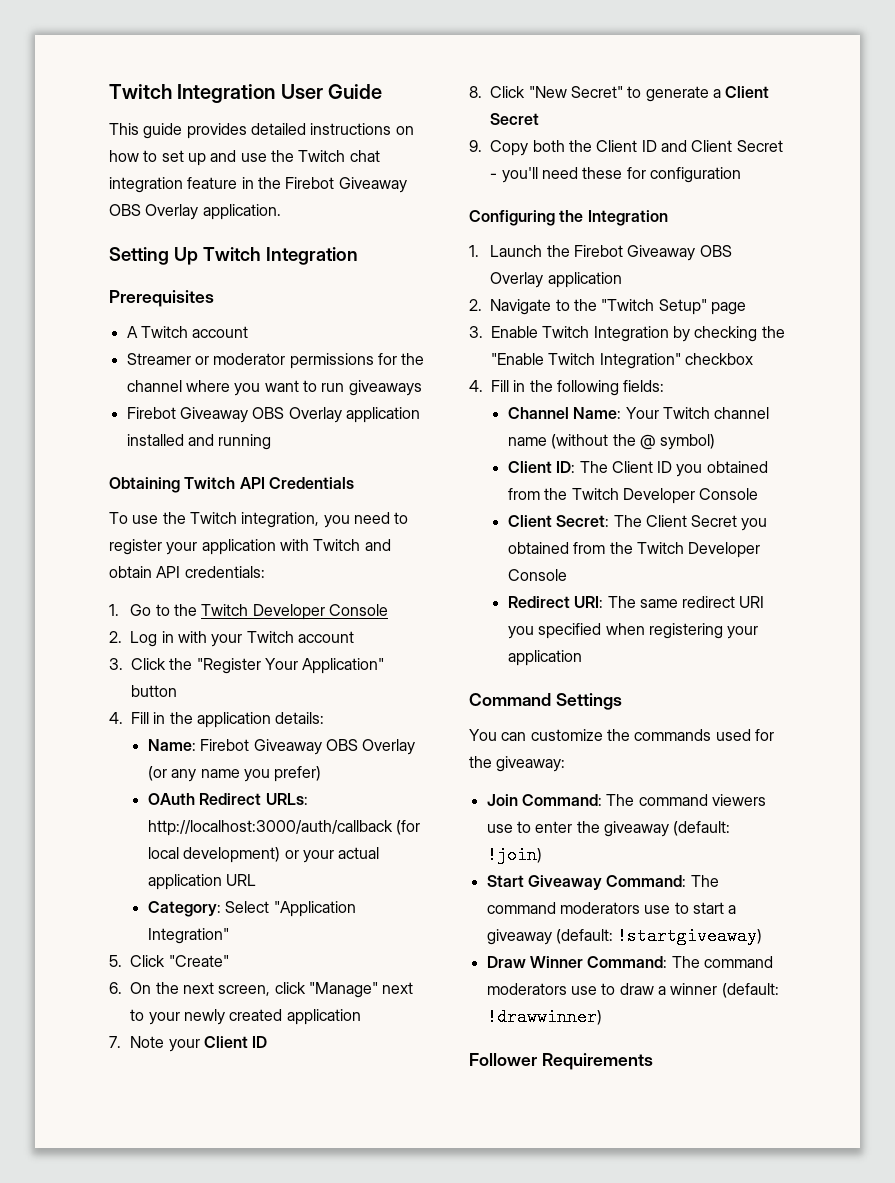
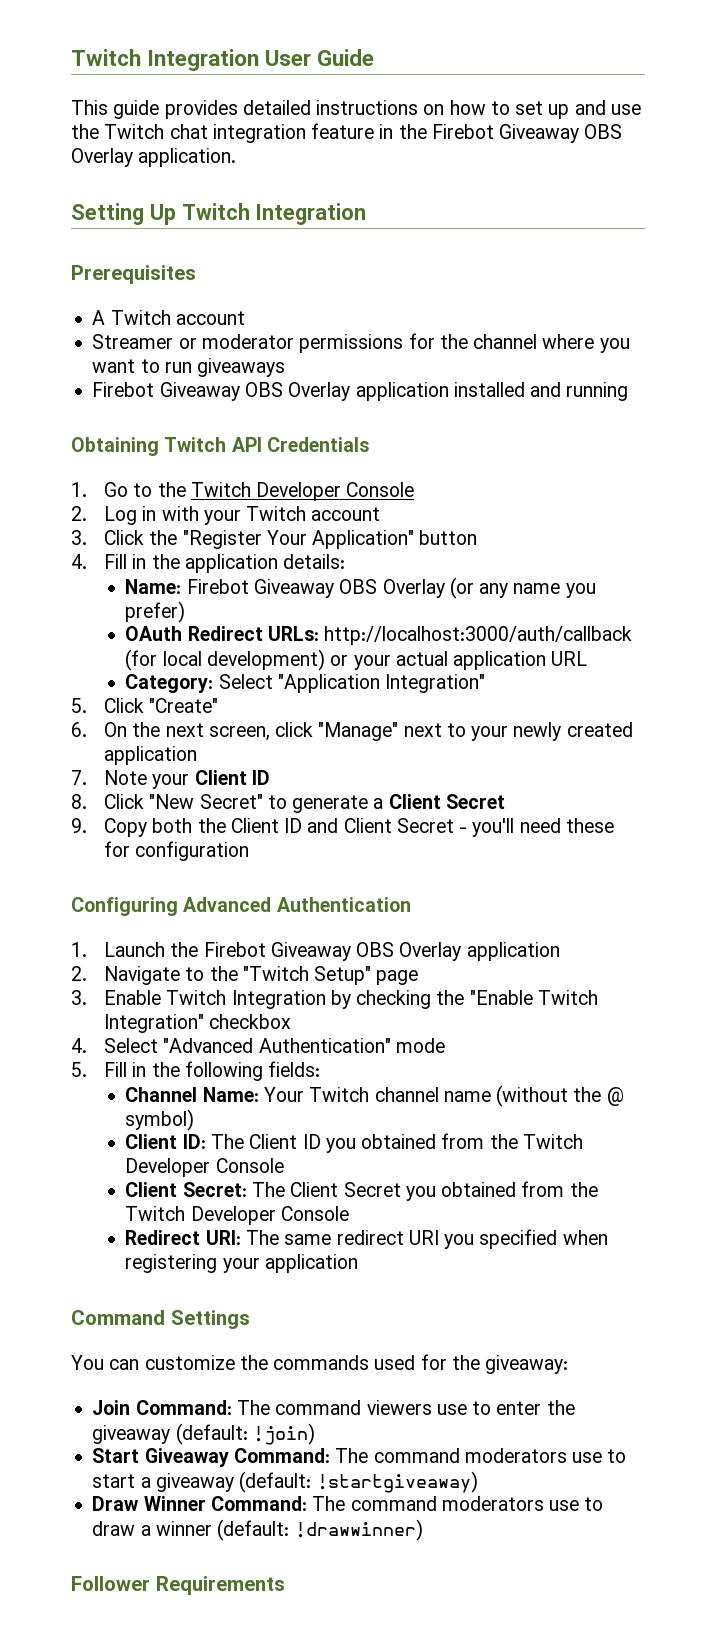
[109,512,409,528] [109,539,391,555] [109,566,265,578] // To use the Twitch integration, you need to register your application with Twitch and obtain API credentials: -> (369, 444) none
[559,210,668,226] the Integration -> [183,897,411,912] Advanced Authentication
(483, 386) none -> [103,1038,445,1053] [71,1062,87,1077] Select "Advanced Authentication" mode // 5.

